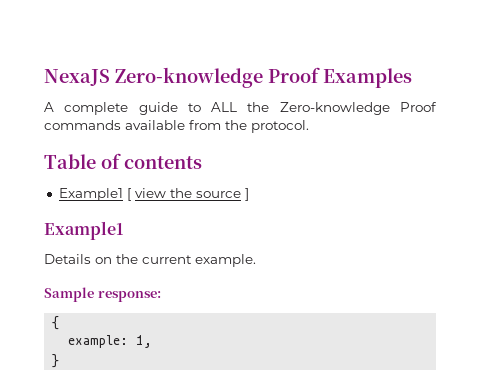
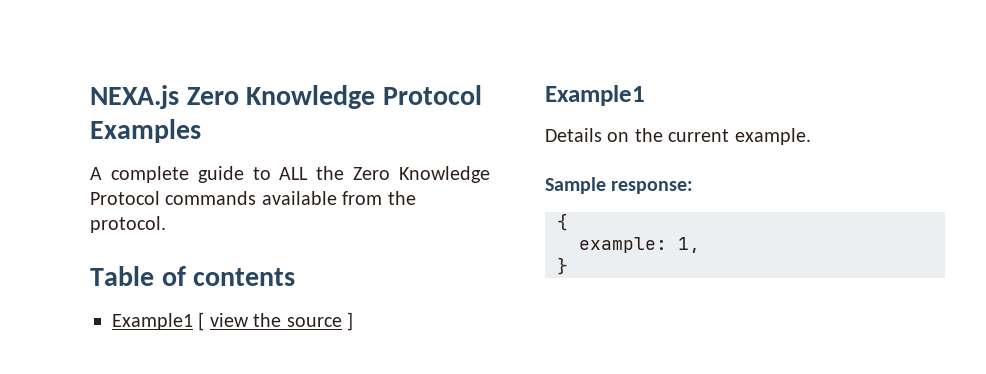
[44,67,320,88] NexaJS Zero-knowledge Proof -> [90,85,482,109] NEXA.js Zero Knowledge Protocol
[279,102,437,115] Zero-knowledge Proof -> [353,166,490,183] [90,191,160,205] Zero Knowledge Protocol

